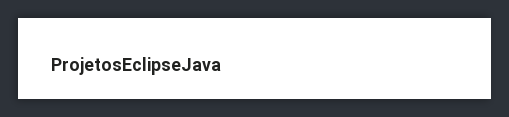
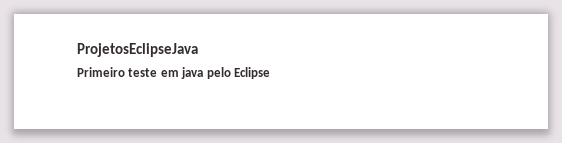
(221, 66) none -> [77,67,270,79] // Primeiro teste em java pelo Eclipse

